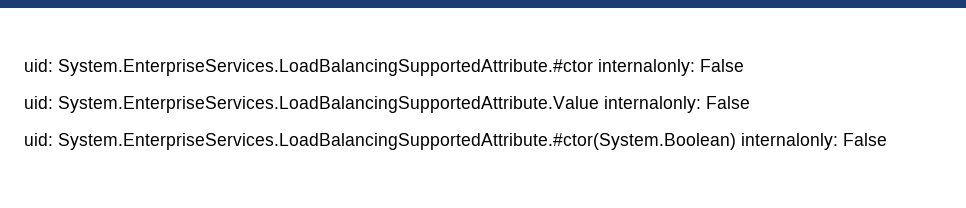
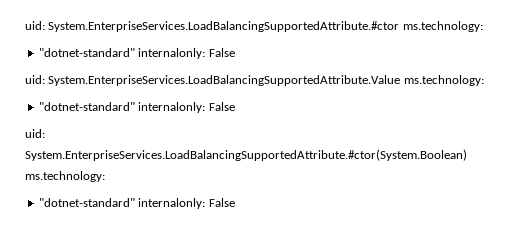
(593, 67) none -> [402,21,483,32] [38,48,135,57] ms.technology: // "dotnet-standard"
(599, 104) none -> [403,75,484,86] [38,102,135,111] ms.technology: // "dotnet-standard"
(736, 141) none -> [25,171,105,182] [38,198,135,207] ms.technology: // "dotnet-standard"

